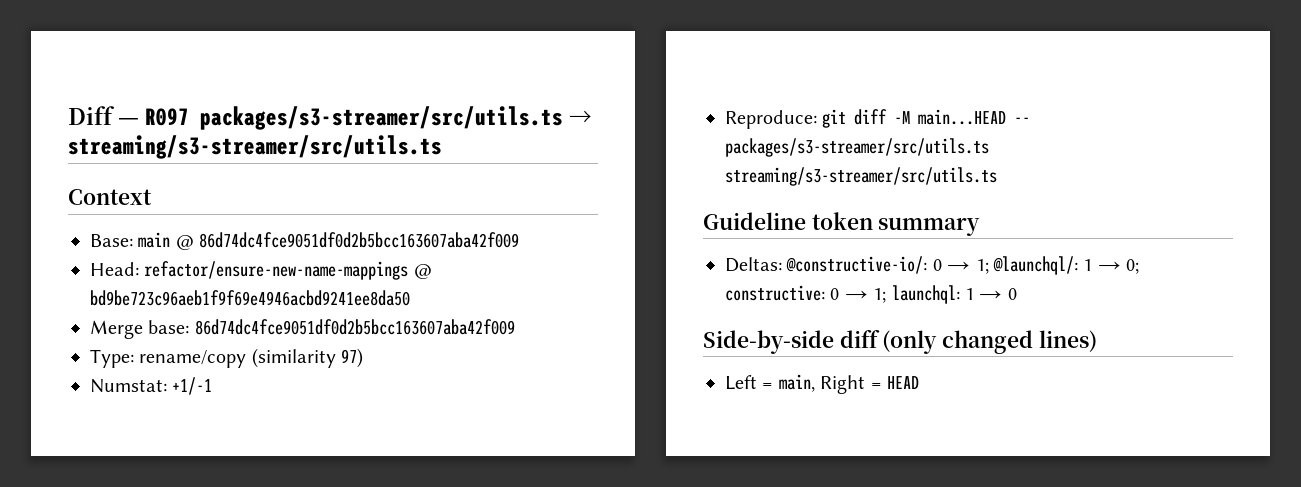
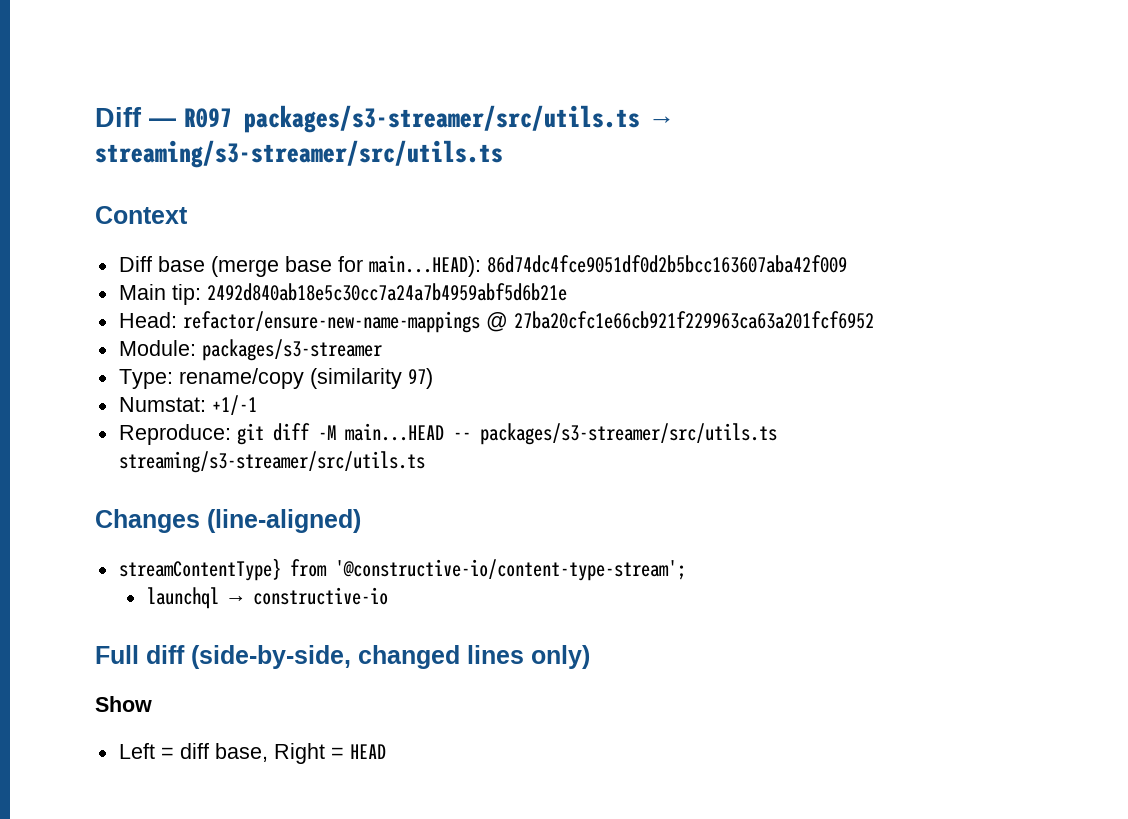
[90,232,520,250] Base: main @ 86d74dc4fce9051df0d2b5bcc163607aba42f009 -> [118,255,847,277] [118,283,567,305] Diff base (merge base for main...HEAD): 86d74dc4fce9051df0d2b5bcc163607aba42f009 // Main tip: 2492d840ab18e5c30cc7a24a7b4959abf5d6b21e
[90,290,410,306] [90,319,515,339] bd9be723c96aeb1f9f69e4946acbd9241ee8da50 // Merge base: 86d74dc4fce9051df0d2b5bcc163607aba42f009 -> [513,311,874,329] [118,339,382,361] 27ba20cfc1e66cb921f229963ca63a201fcf6952 // Module: packages/s3-streamer
[703,212,981,236] [725,256,1140,275] [725,285,1017,304] [703,330,1097,354] Guideline token summary // Deltas: @constructive-io/: 0 → 1; @launchql/: 1 → 0; constructive: 0 → 1; launchql: 1 → 0 // Side-by-side diff (only changed lines) -> [95,509,361,533] [118,558,686,581] [146,587,388,609] [95,645,590,669] [95,696,152,712] Changes (line-aligned) // streamContentType} from '@constructive-io/content-type-stream'; // launchql → constructive-io // Full diff (side-by-side, changed lines only) // Show
[778,374,815,392] main, -> [179,743,268,762] diff base,

